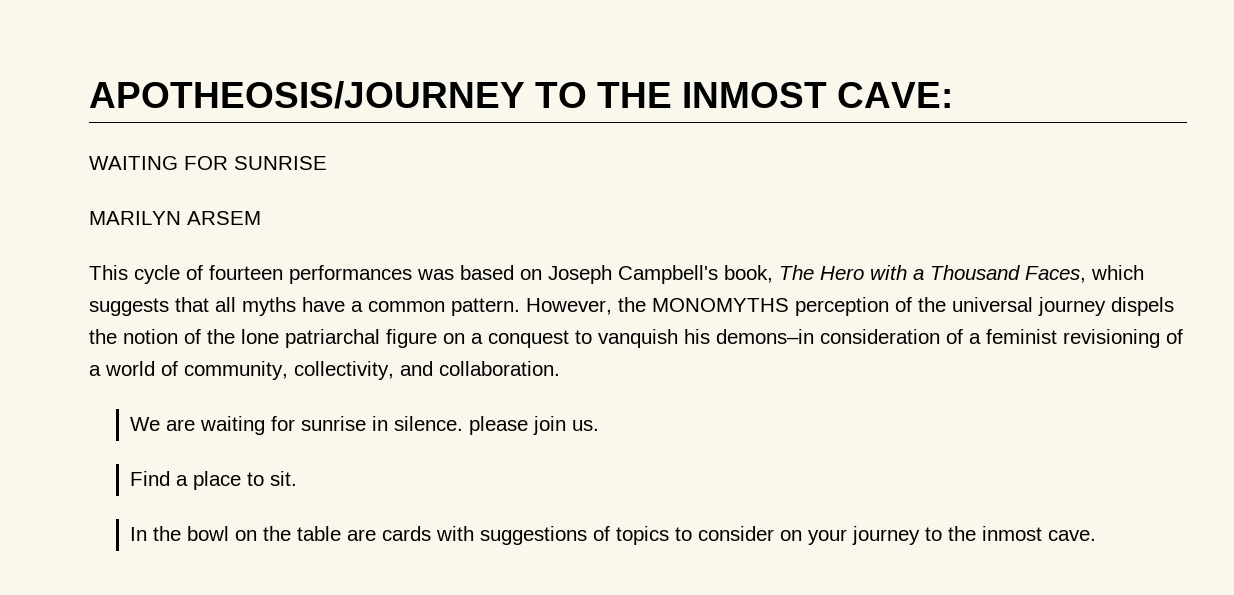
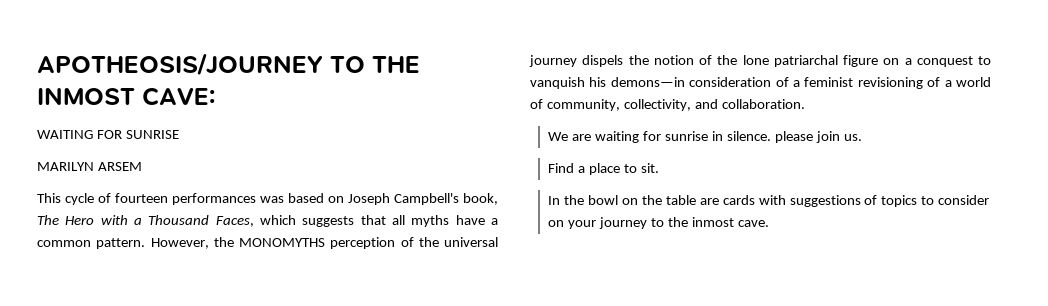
[716,329,814,344] demons–in -> [610,77,685,87] demons—in

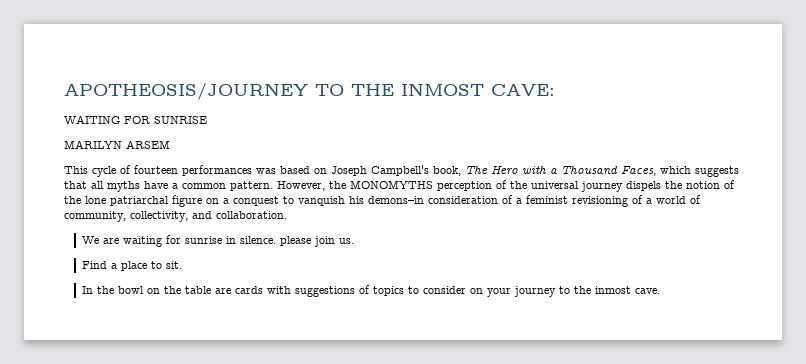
[610,77,685,87] demons—in -> [368,196,424,204] demons–in

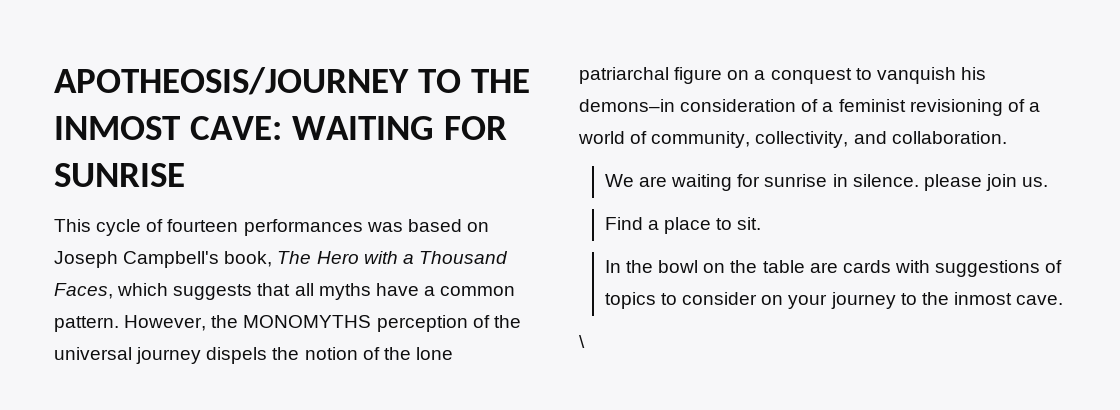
(555, 90) // -> (282, 128) none
[64,140,170,149] // MARILYN ARSEM -> (185, 175) none
(660, 291) none -> [579,335,585,348] // \

